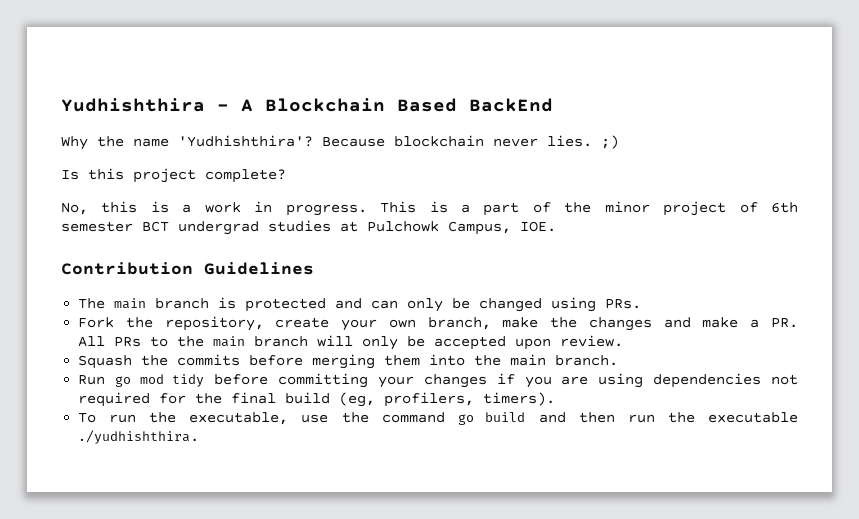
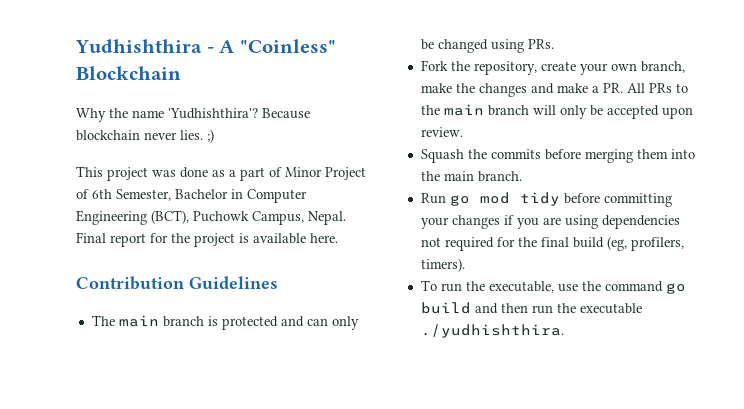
(253, 105) none -> [239,39,336,53] "Coinless"
[397,98,553,112] Based BackEnd -> (181, 73) none
[61,168,286,183] [61,201,798,216] [61,220,556,235] Is this project complete? // No, this is a work in progress. This is a part of the minor project of 6th semester BCT undergrad studies at Pulchowk Campus, IOE. -> [76,166,366,181] [76,189,307,203] [76,210,346,225] [76,232,338,247] This project was done as a part of Minor Project of 6th Semester, Bachelor in Computer Engineering (BCT), Puchowk Campus, Nepal. Final report for the project is available here.

